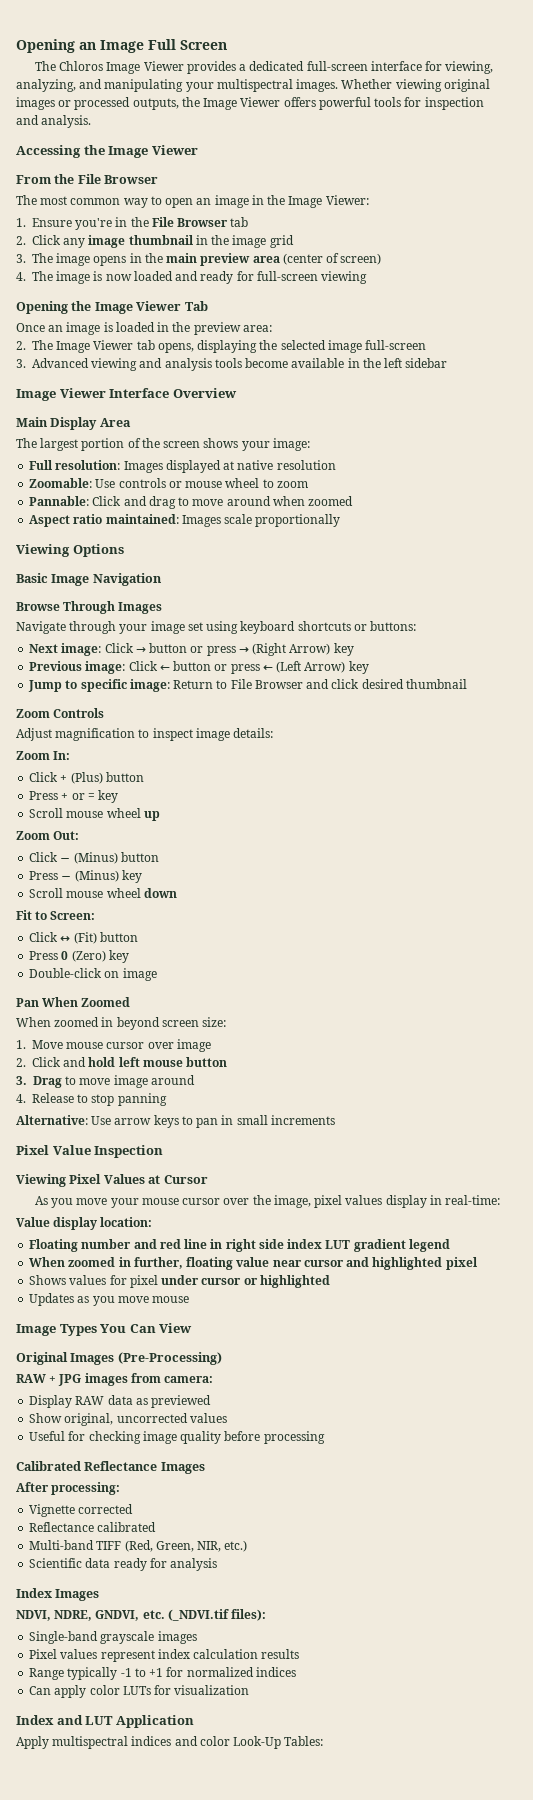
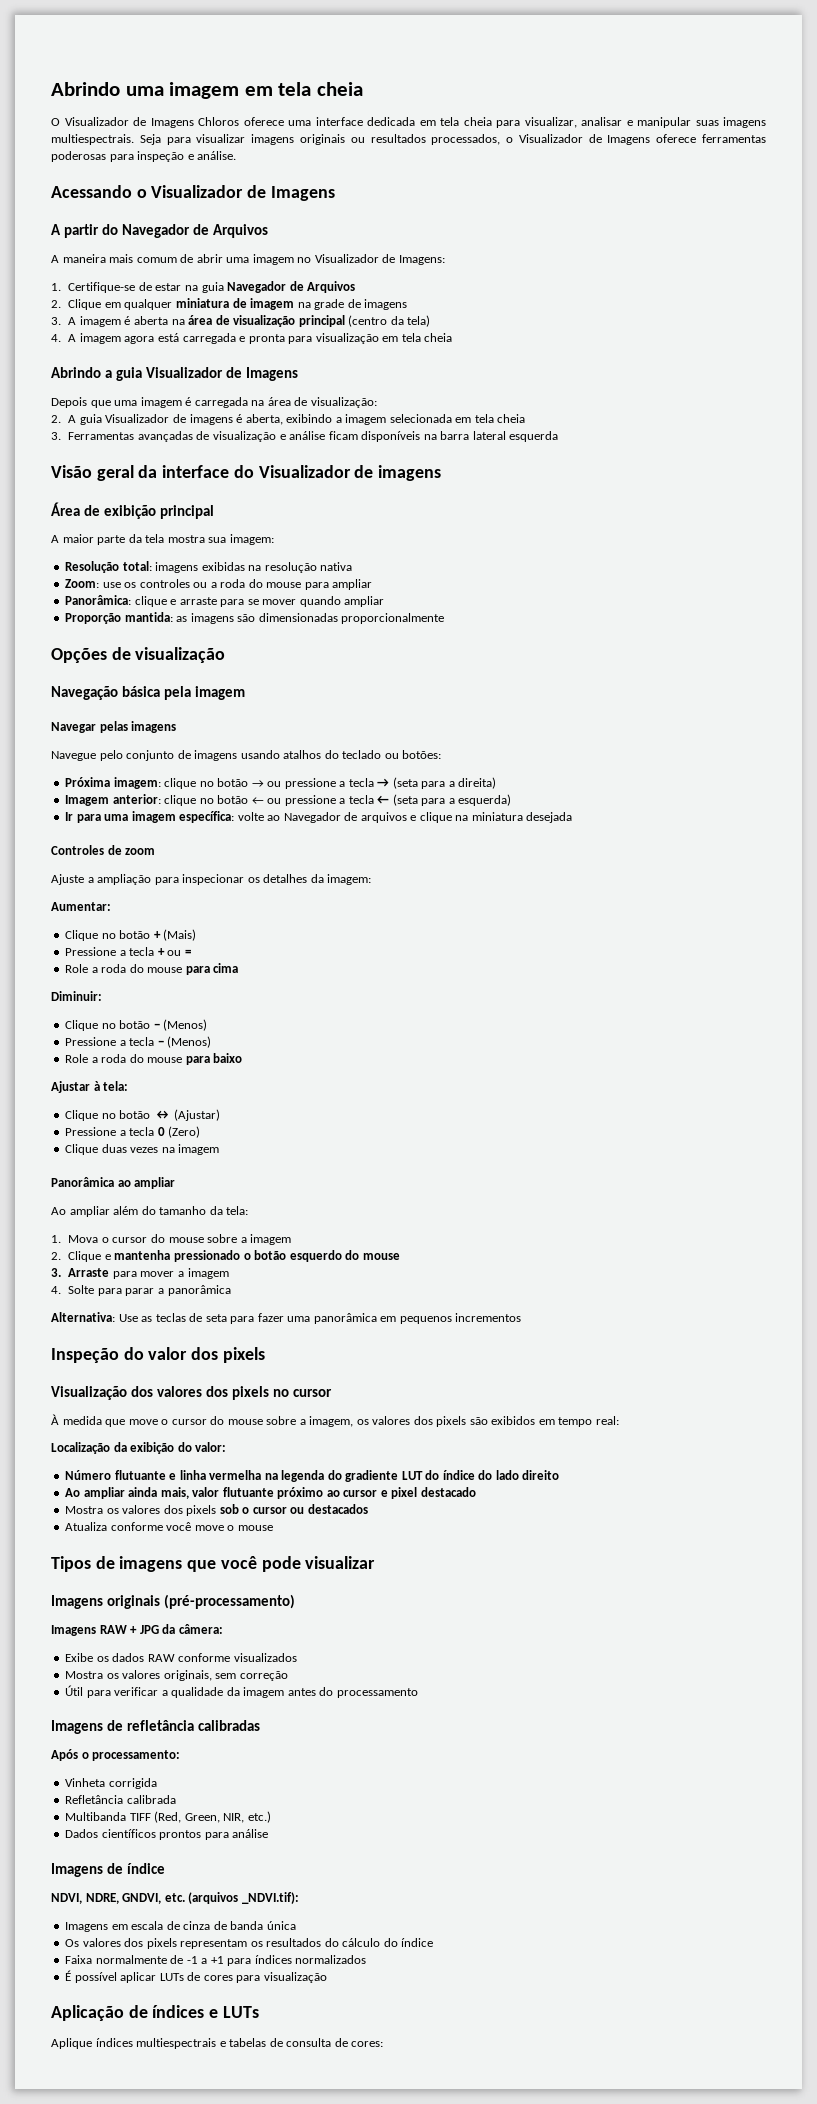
[16,39,227,53] [34,61,494,74] [16,79,490,92] [16,97,484,110] [16,115,92,128] [16,145,198,158] [16,174,159,184] [16,195,369,208] [16,217,249,230] [16,235,294,248] [16,253,382,266] [16,271,368,284] [16,301,208,314] [16,322,272,335] [16,340,427,353] [16,358,448,371] [16,388,237,401] [16,417,131,430] [16,438,310,451] [29,460,336,473] [29,478,308,488] [29,496,354,509] [29,514,341,527] [16,544,124,557] [16,573,162,586] [16,601,163,614] [16,621,417,634] [29,643,354,656] [29,661,369,674] [28,679,467,692] [16,708,105,718] [16,728,274,741] [16,751,71,760] [29,772,144,784] [29,790,119,803] [29,808,160,821] [16,831,80,840] [29,852,159,864] [29,870,142,883] [29,888,177,898] [16,910,96,920] [29,932,138,944] [29,950,129,963] [29,968,157,981] [16,997,131,1007] [16,1017,227,1030] [16,1039,211,1052] [16,1057,228,1067] [16,1075,195,1088] [16,1093,167,1106] [16,1115,335,1128] [16,1145,164,1158] [16,1174,208,1187] [34,1195,501,1208] [16,1217,153,1230] [29,1239,450,1252] [29,1257,478,1270] [29,1275,330,1288] [29,1293,190,1306] [16,1323,193,1336] [16,1352,222,1365] [16,1373,214,1386] [29,1395,212,1408] [29,1413,227,1426] [29,1431,325,1444] [16,1461,205,1474] [16,1482,121,1495] [29,1504,134,1517] [29,1522,157,1532] [29,1540,95,1550] Opening an Image Full Screen // The Chloros Image Viewer provides a dedicated full-screen interface for viewing, analyzing, and manipulating your multispectral images. Whether viewing original images or processed outputs, the Image Viewer offers powerful tools for inspection and analysis. // Accessing the Image Viewer // From the File Browser // The most common way to open an image in the Image Viewer: // 1. Ensure you're in the File Browser tab // 2. Click any image thumbnail in the image grid // 3. The image opens in the main preview area (center of screen) // 4. The image is now loaded and ready for full-screen viewing // Opening the Image Viewer Tab // Once an image is loaded in the preview area: // 2. The Image Viewer tab opens, displaying the selected image full-screen // 3. Advanced viewing and analysis tools become available in the left sidebar // Image Viewer Interface Overview // Main Display Area // The largest portion of the screen shows your image: // Full resolution: Images displayed at native resolution // Zoomable: Use controls or mouse wheel to zoom // Pannable: Click and drag to move around when zoomed // Aspect ratio maintained: Images scale proportionally // Viewing Options // Basic Image Navigation // Browse Through Images // Navigate through your image set using keyboard shortcuts or buttons: // Next image: Click → button or press → (Right Arrow) key // Previous image: Click ← button or press ← (Left Arrow) key // Jump to specific image: Return to File Browser and click desired thumbnail // Zoom Controls // Adjust magnification to inspect image details: // Zoom In: // Click + (Plus) button // Press + or = key // Scroll mouse wheel up // Zoom Out: // Click − (Minus) button // Press − (Minus) key // Scroll mouse wheel down // Fit to Screen: // Click ↔ (Fit) button // Press 0 (Zero) key // Double-click on image // Pan When Zoomed // When zoomed in beyond screen size: // 1. Move mouse cursor over image // 2. Click and hold left mouse button // 3. Drag to move image around // 4. Release to stop panning // Alternative: Use arrow keys to pan in small increments // Pixel Value Inspection // Viewing Pixel Values at Cursor // As you move your mouse cursor over the image, pixel values display in real-time: // Value display location: // Floating number and red line in right side index LUT gradient legend // When zoomed in further, floating value near cursor and highlighted pixel // Shows values for pixel under cursor or highlighted // Updates as you move mouse // Image Types You Can View // Original Images (Pre-Processing) // RAW + JPG images from camera: // Display RAW data as previewed // Show original, uncorrected values // Useful for checking image quality before processing // Calibrated Reflectance Images // After processing: // Vignette corrected // Reflectance calibrated // Multi-band -> [51,82,363,99] [51,117,766,128] [51,134,767,145] [51,151,237,162] [51,185,335,201] [51,224,269,238] [51,254,445,265] [51,281,356,293] [51,298,408,310] [51,315,431,327] [51,333,453,344] [51,367,299,381] [51,397,377,408] [51,414,526,425] [51,431,559,442] [51,465,442,481] [51,502,215,519] [51,534,274,545] [65,561,353,573] [65,579,373,590] [65,595,385,607] [65,612,445,624] [51,647,226,663] [51,686,246,700] [51,721,177,733] [51,750,442,761] [65,777,497,789] [65,794,512,806] [65,811,573,823] [51,845,156,855] [51,874,372,885] [51,902,111,911] [65,929,197,941] [65,947,191,956] [65,963,239,975] [51,991,102,1001] [65,1019,208,1031] [65,1036,212,1048] [65,1053,243,1065] [51,1081,129,1093] [65,1109,221,1121] [65,1126,201,1138] [65,1144,220,1155] [51,1177,176,1189] [51,1206,249,1217] [51,1234,292,1245] [51,1250,400,1262] [51,1268,229,1279] [51,1285,231,1296] [51,1312,522,1324] [51,1347,265,1363] [51,1386,333,1400] [51,1414,619,1427] [51,1442,227,1454] [65,1470,560,1482] [65,1487,476,1499] [65,1504,368,1516] [65,1522,273,1531] [51,1556,376,1572] [51,1594,296,1609] [51,1624,223,1636] [65,1653,297,1662] [65,1670,288,1681] [65,1685,418,1698] [51,1720,261,1734] [51,1749,181,1761] [65,1778,157,1789] [65,1795,176,1804] [65,1812,127,1821] Abrindo uma imagem em tela cheia // O Visualizador de Imagens Chloros oferece uma interface dedicada em tela cheia para visualizar, analisar e manipular suas imagens multiespectrais. Seja para visualizar imagens originais ou resultados processados, o Visualizador de Imagens oferece ferramentas poderosas para inspeção e análise. // Acessando o Visualizador de Imagens // A partir do Navegador de Arquivos // A maneira mais comum de abrir uma imagem no Visualizador de Imagens: // 1. Certifique-se de estar na guia Navegador de Arquivos // 2. Clique em qualquer miniatura de imagem na grade de imagens // 3. A imagem é aberta na área de visualização principal (centro da tela) // 4. A imagem agora está carregada e pronta para visualização em tela cheia // Abrindo a guia Visualizador de Imagens // Depois que uma imagem é carregada na área de visualização: // 2. A guia Visualizador de imagens é aberta, exibindo a imagem selecionada em tela cheia // 3. Ferramentas avançadas de visualização e análise ficam disponíveis na barra lateral esquerda // Visão geral da interface do Visualizador de imagens // Área de exibição principal // A maior parte da tela mostra sua imagem: // Resolução total: imagens exibidas na resolução nativa // Zoom: use os controles ou a roda do mouse para ampliar // Panorâmica: clique e arraste para se mover quando ampliar // Proporção mantida: as imagens são dimensionadas proporcionalmente // Opções de visualização // Navegação básica pela imagem // Navegar pelas imagens // Navegue pelo conjunto de imagens usando atalhos do teclado ou botões: // Próxima imagem: clique no botão → ou pressione a tecla → (seta para a direita) // Imagem anterior: clique no botão ← ou pressione a tecla ← (seta para a esquerda) // Ir para uma imagem específica: volte ao Navegador de arquivos e clique na miniatura desejada // Controles de zoom // Ajuste a ampliação para inspecionar os detalhes da imagem: // Aumentar: // Clique no botão + (Mais) // Pressione a tecla + ou = // Role a roda do mouse para cima // Diminuir: // Clique no botão − (Menos) // Pressione a tecla − (Menos) // Role a roda do mouse para baixo // Ajustar à tela: // Clique no botão ↔ (Ajustar) // Pressione a tecla 0 (Zero) // Clique duas vezes na imagem // Panorâmica ao ampliar // Ao ampliar além do tamanho da tela: // 1. Mova o cursor do mouse sobre a imagem // 2. Clique e mantenha pressionado o botão esquerdo do mouse // 3. Arraste para mover a imagem // 4. Solte para parar a panorâmica // Alternativa: Use as teclas de seta para fazer uma panorâmica em pequenos incrementos // Inspeção do valor dos pixels // Visualização dos valores dos pixels no cursor // À medida que move o cursor do mouse sobre a imagem, os valores dos pixels são exibidos em tempo real: // Localização da exibição do valor: // Número flutuante e linha vermelha na legenda do gradiente LUT do índice do lado direito // Ao ampliar ainda mais, valor flutuante próximo ao cursor e pixel destacado // Mostra os valores dos pixels sob o cursor ou destacados // Atualiza conforme você move o mouse // Tipos de imagens que você pode visualizar // Imagens originais (pré-processamento) // Imagens RAW + JPG da câmera: // Exibe os dados RAW conforme visualizados // Mostra os valores originais, sem correção // Útil para verificar a qualidade da imagem antes do processamento // Imagens de refletância calibradas // Após o processamento: // Vinheta corrigida // Refletância calibrada // Multibanda
[29,1558,218,1571] [16,1588,100,1601] [16,1609,267,1621] [29,1631,197,1644] [29,1649,300,1662] [29,1667,296,1680] [29,1685,250,1698] [16,1715,194,1728] [16,1736,324,1749] Scientific data ready for analysis // Index Images // NDVI, NDRE, GNDVI, etc. (_NDVI.tif files): // Single-band grayscale images // Pixel values represent index calculation results // Range typically -1 to +1 for normalized indices // Can apply color LUTs for visualization // Index and LUT Application // Apply multispectral indices and color Look-Up Tables: -> [65,1829,269,1840] [51,1863,166,1877] [51,1892,299,1904] [65,1921,296,1932] [65,1938,434,1949] [65,1955,367,1966] [65,1970,327,1983] [51,2005,259,2021] [51,2038,384,2049] Dados científicos prontos para análise // Imagens de índice // NDVI, NDRE, GNDVI, etc. (arquivos _NDVI.tif): // Imagens em escala de cinza de banda única // Os valores dos pixels representam os resultados do cálculo do índice // Faixa normalmente de -1 a +1 para índices normalizados // É possível aplicar LUTs de cores para visualização // Aplicação de índices e LUTs // Aplique índices multiespectrais e tabelas de consulta de cores:

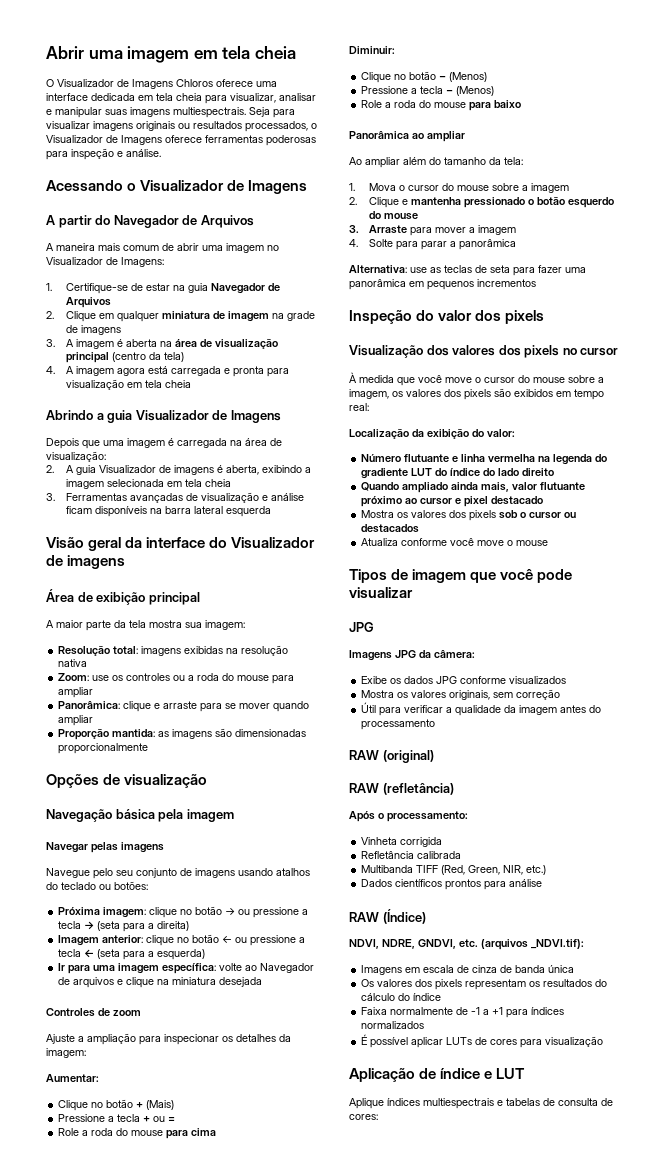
[51,82,120,96] Abrindo -> [46,46,84,59] Abrir
(123, 755) none -> [116,870,133,876] seu
[51,1081,129,1093] [65,1109,221,1121] [65,1126,201,1138] [65,1144,220,1155] // Ajustar à tela: // Clique no botão ↔ (Ajustar) // Pressione a tecla 0 (Zero) // Clique duas vezes na imagem -> (522, 104) none
[118,1314,138,1322] Use -> [410,267,427,273] use
(126, 1423) none -> [418,375,442,383] você
[65,1487,125,1499] Ao ampliar -> [361,482,449,493] Quando ampliado
[119,1556,183,1572] imagens -> [412,569,467,583] imagem
[51,1594,296,1609] [51,1625,138,1636] Imagens originais (pré-processamento) // Imagens RAW + -> [349,622,374,632] [349,650,392,661] JPG // Imagens
[147,1654,175,1662] RAW -> [436,676,458,684] JPG
[51,1720,261,1734] Imagens de refletância calibradas -> [349,750,434,763] [349,783,454,795] RAW (original) // RAW (refletância)
[51,1863,166,1877] Imagens de índice -> [349,909,426,924] RAW (Índice)
[152,2005,259,2018] índices e LUTs -> [440,1068,526,1079] índice e LUT

